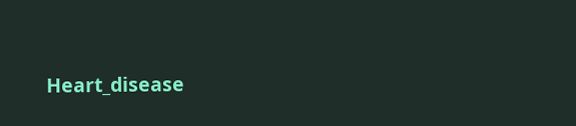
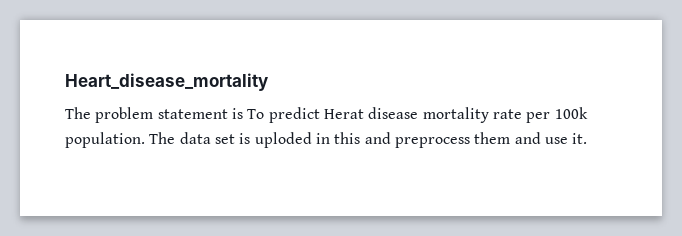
[46,76,185,97] Heart_disease -> [65,73,268,91] [65,107,588,123] [65,132,588,148] Heart_disease_mortality // The problem statement is To predict Herat disease mortality rate per 100k population. The data set is uploded in this and preprocess them and use it.

